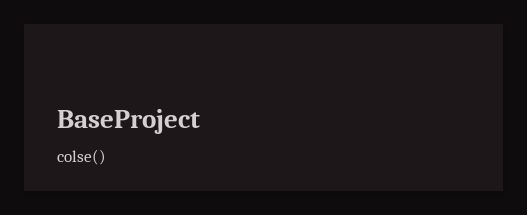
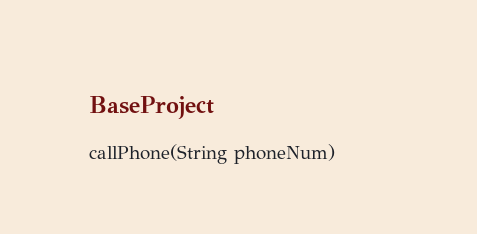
[57,149,106,165] colse() -> [89,144,335,164] callPhone(String phoneNum)

